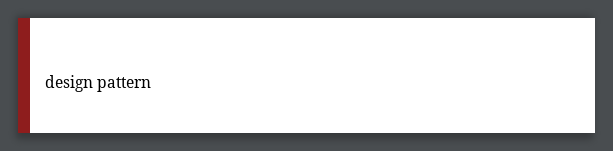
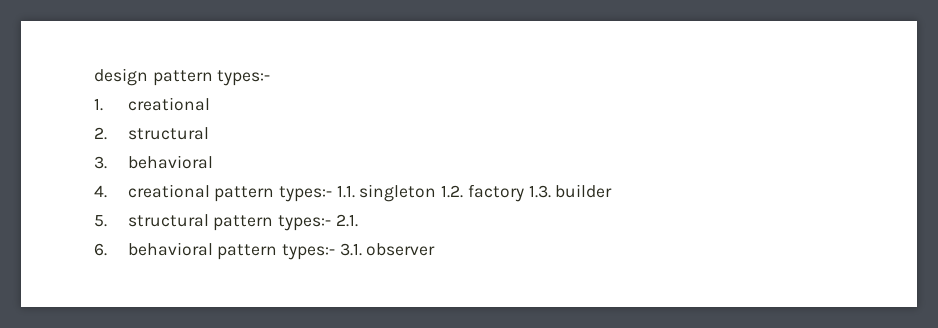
(152, 84) none -> [217,70,271,86] [94,97,210,111] [94,127,209,140] [94,155,213,169] [94,184,613,202] [94,214,358,231] [94,242,436,260] types:- // 1. creational // 2. structural // 3. behavioral // 4. creational pattern types:- 1.1. singleton 1.2. factory 1.3. builder // 5. structural pattern types:- 2.1. // 6. behavioral pattern types:- 3.1. observer

